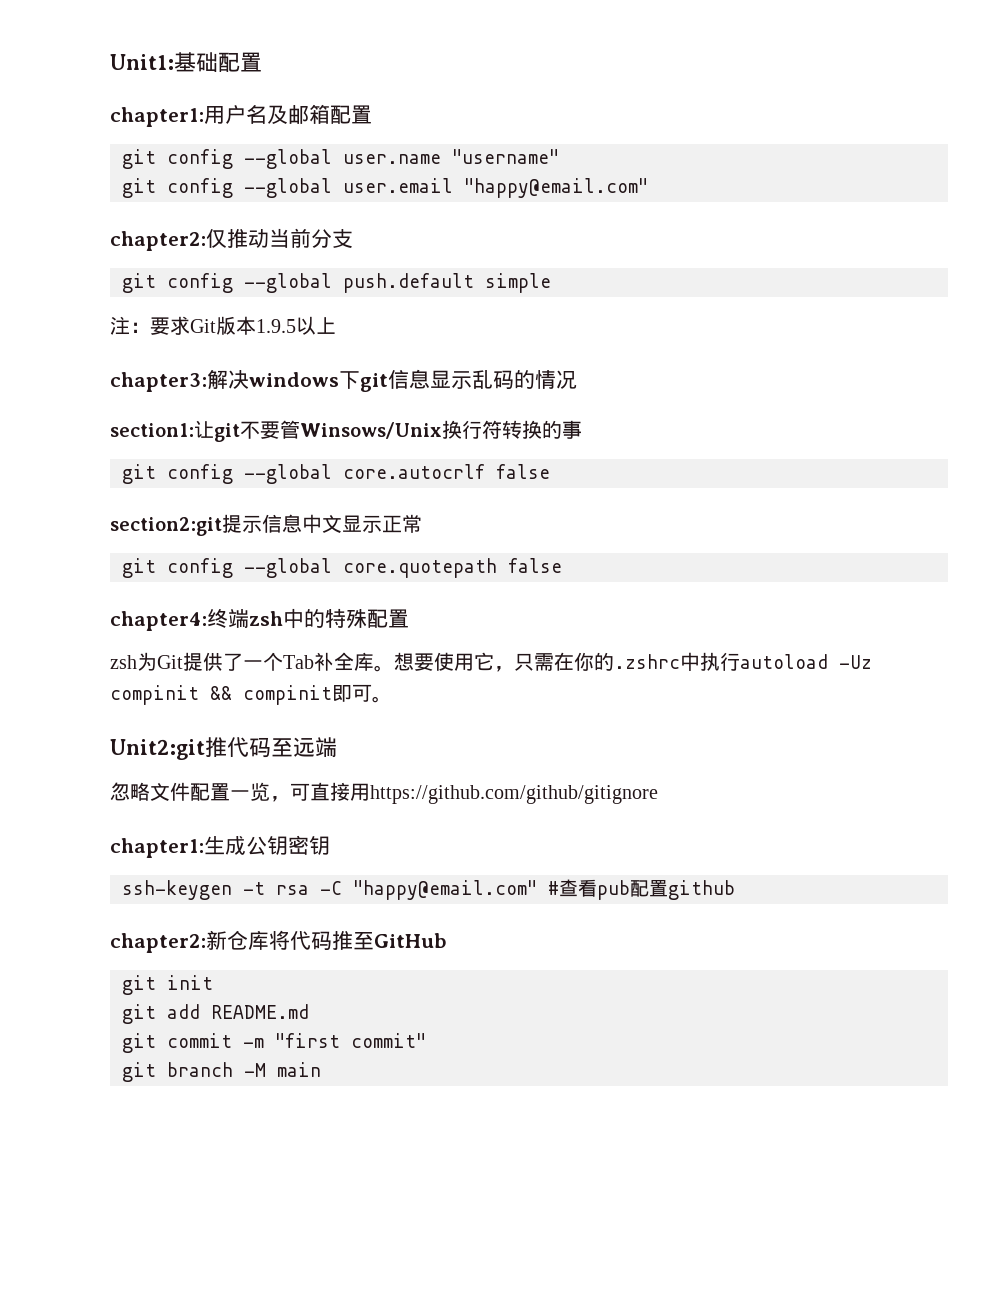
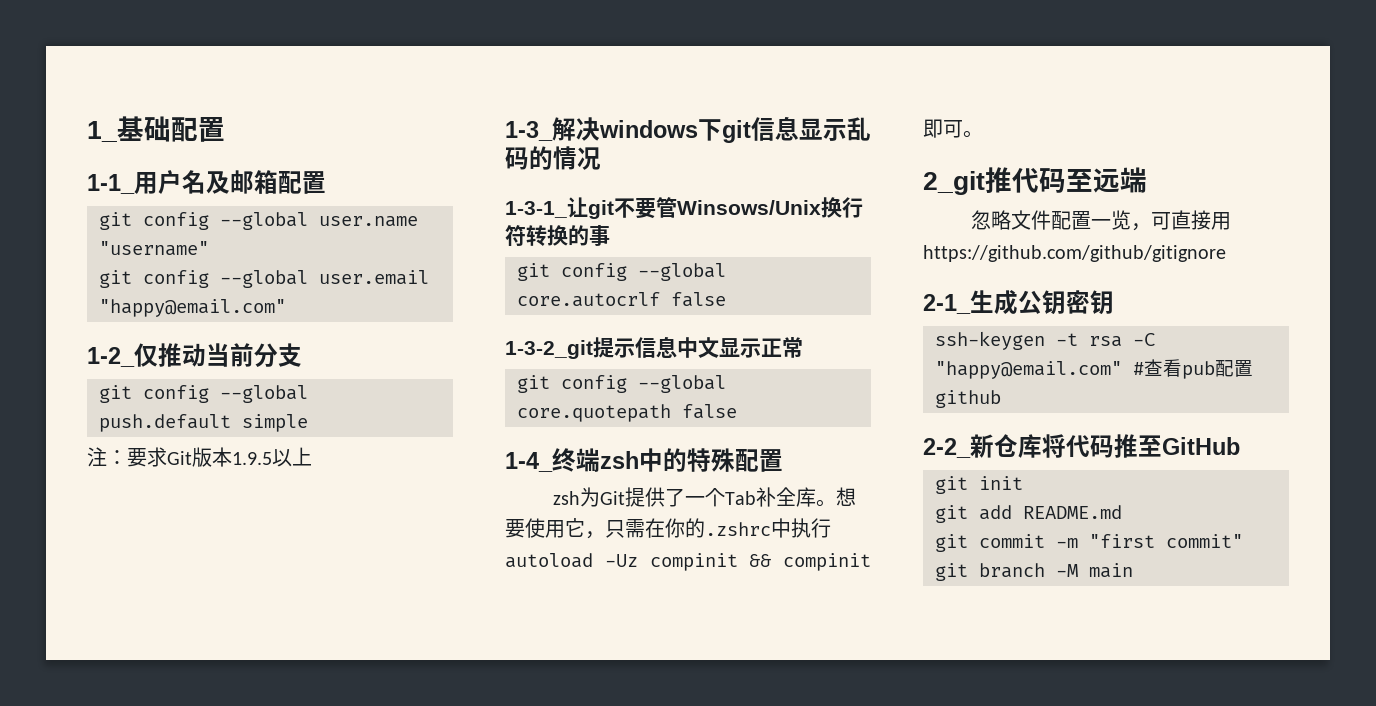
[110,54,174,70] Unit1: -> [87,121,117,142] 1_
[110,107,204,127] chapter1: -> [87,174,135,194] 1-1_
[110,231,206,251] chapter2: -> [87,347,135,367] 1-2_
[110,372,207,392] chapter3: -> [505,121,553,141] 1-3_
[110,423,194,437] section1: -> [505,201,567,218] 1-3-1_
[110,517,222,536] section2:git -> [505,340,593,359] 1-3-2_git
[110,611,207,631] chapter4: -> [505,452,553,472] 1-4_
[110,739,205,760] Unit2:git -> [923,171,985,195] 2_git
[110,838,204,858] chapter1: -> [923,294,971,314] 2-1_
[110,933,206,953] chapter2: -> [923,438,971,458] 2-2_

